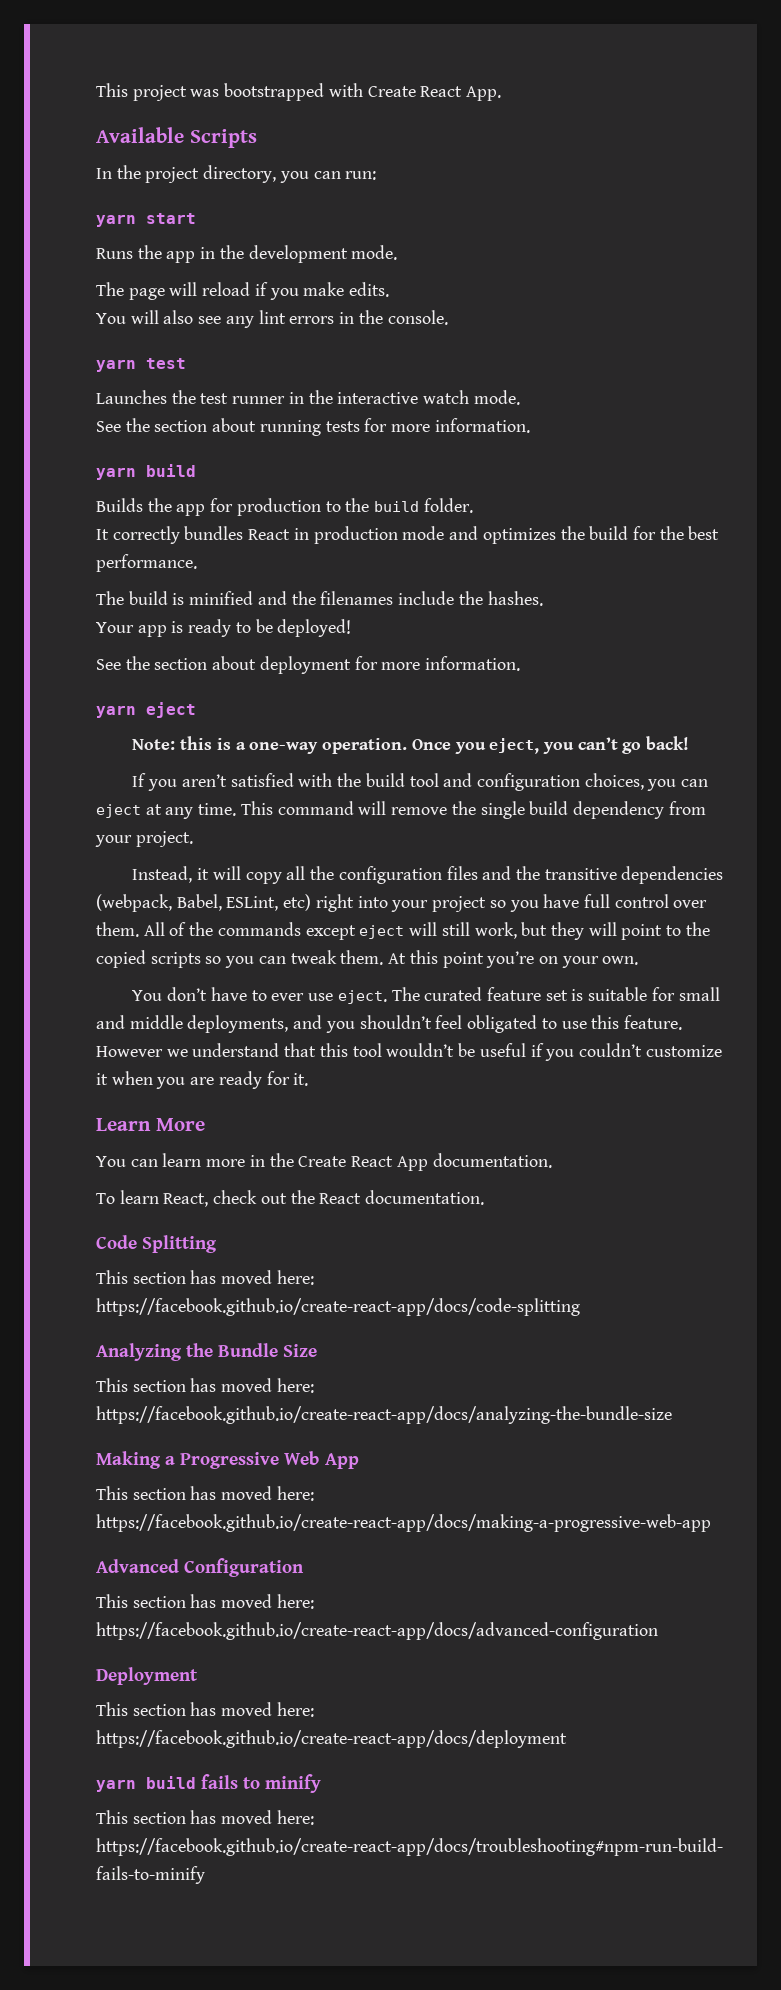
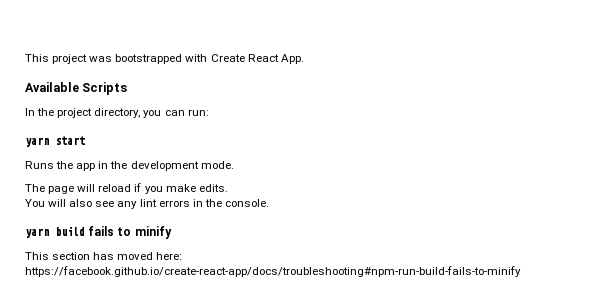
[96,358,186,372] [96,390,520,405] [96,418,530,436] [96,464,196,480] [96,498,473,516] [96,526,720,544] [96,554,197,572] [96,591,543,606] [96,619,352,637] [96,656,521,674] [96,702,196,718] [132,736,690,754] [132,773,709,791] [96,801,706,819] [95,831,193,847] [132,866,724,884] [96,894,708,912] [96,922,710,940] [96,950,639,968] [132,987,720,1004] [96,1015,682,1033] [96,1043,722,1061] [96,1071,309,1089] [96,1118,205,1131] [96,1153,552,1171] [96,1190,485,1207] [96,1235,218,1253] [96,1270,314,1285] [96,1298,580,1316] [96,1343,318,1361] [96,1378,314,1393] [96,1406,672,1424] [96,1451,359,1469] [96,1486,314,1501] [96,1514,711,1532] [96,1558,305,1577] [96,1594,314,1609] [96,1622,658,1640] [96,1667,198,1685] [96,1702,314,1717] [96,1730,567,1748] // yarn test // Launches the test runner in the interactive watch mode. // See the section about running tests for more information. // yarn build // Builds the app for production to the build folder. // It correctly bundles React in production mode and optimizes the build for the best performance. // The build is minified and the filenames include the hashes. // Your app is ready to be deployed! // See the section about deployment for more information. // yarn eject // Note: this is a one-way operation. Once you eject, you can’t go back! // If you aren’t satisfied with the build tool and configuration choices, you can eject at any time. This command will remove the single build dependency from your project. // Instead, it will copy all the configuration files and the transitive dependencies (webpack, Babel, ESLint, etc) right into your project so you have full control over them. All of the commands except eject will still work, but they will point to the copied scripts so you can tweak them. At this point you’re on your own. // You don’t have to ever use eject. The curated feature set is suitable for small and middle deployments, and you shouldn’t feel obligated to use this feature. However we understand that this tool wouldn’t be useful if you couldn’t customize it when you are ready for it. // Learn More // You can learn more in the Create React App documentation. // To learn React, check out the React documentation. // Code Splitting // This section has moved here: https://facebook.github.io/create-react-app/docs/code-splitting // Analyzing the Bundle Size // This section has moved here: https://facebook.github.io/create-react-app/docs/analyzing-the-bundle-size // Making a Progressive Web App // This section has moved here: https://facebook.github.io/create-react-app/docs/making-a-progressive-web-app // Advanced Configuration // This section has moved here: https://facebook.github.io/create-react-app/docs/advanced-configuration // Deployment // This section has moved here: https://facebook.github.io/create-react-app/docs/deployment -> (269, 203) none

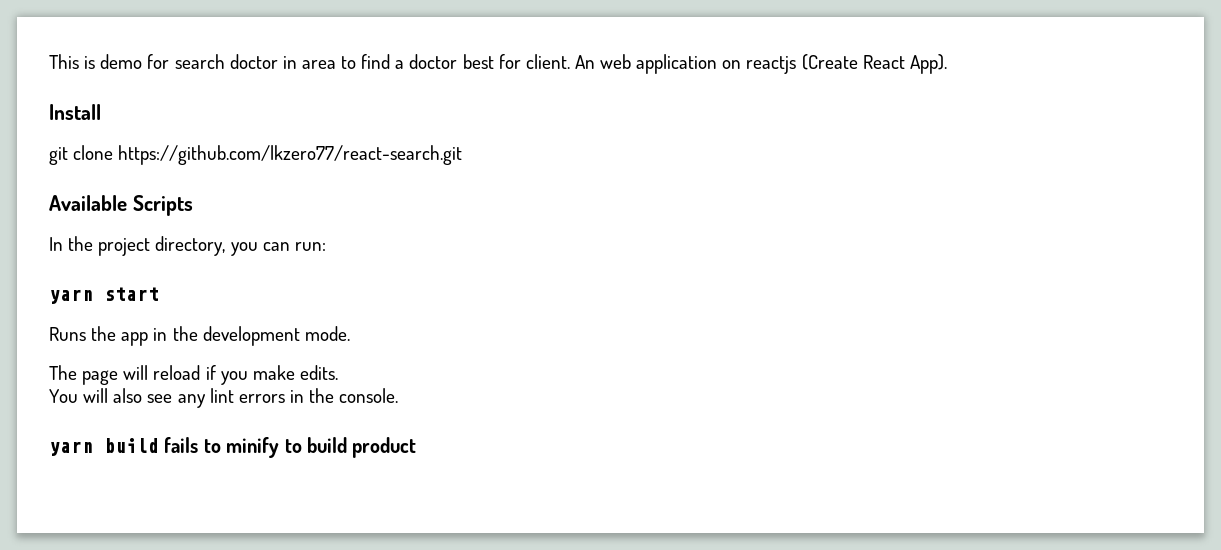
[25,54,304,64] This project was bootstrapped with Create React App. -> [49,54,947,74] [49,104,101,120] [49,145,463,165] This is demo for search doctor in area to find a doctor best for client. An web application on reactjs (Create React App). // Install // git clone https://github.com/lkzero77/react-search.git
[25,252,183,260] [25,266,521,277] // This section has moved here: https://facebook.github.io/create-react-app/docs/troubleshooting#npm-run-build-fails-to-minify -> [284,437,417,458] to build product

